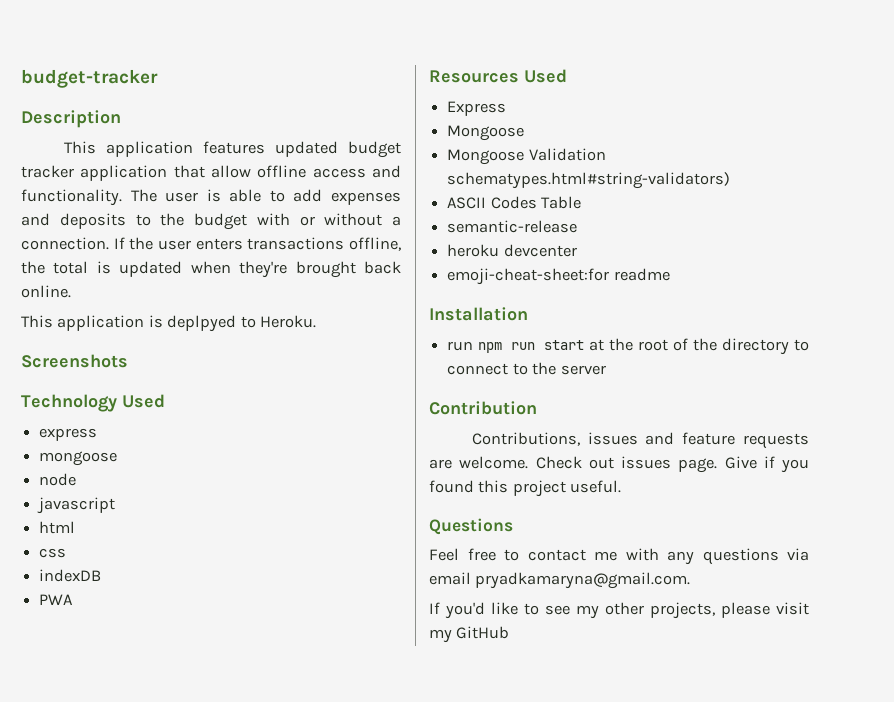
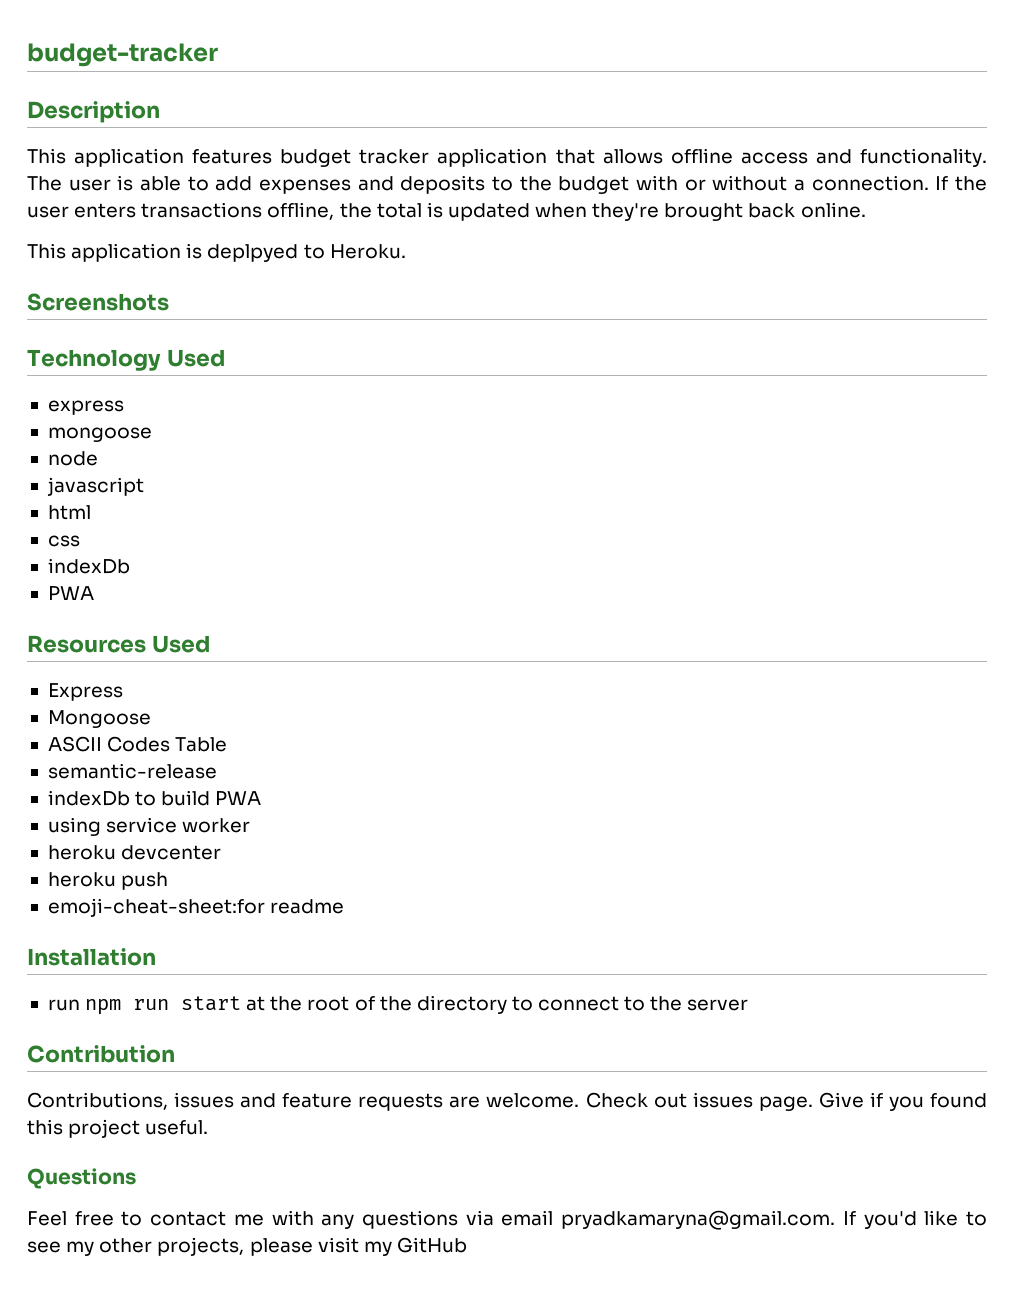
[274,141,338,157] updated -> (273, 156) none
[211,165,251,178] allow -> [602,149,663,164] allows
[39,569,102,582] indexDB -> [47,558,130,574] indexDb
[447,148,606,165] [447,172,731,189] // Mongoose Validation schematypes.html#string-validators) -> (151, 719) none
(578, 226) none -> [47,790,262,806] [47,817,251,836] // indexDb to build PWA // using service worker
(577, 250) none -> [47,872,169,890] // heroku push
(691, 580) // -> (836, 1220) none

